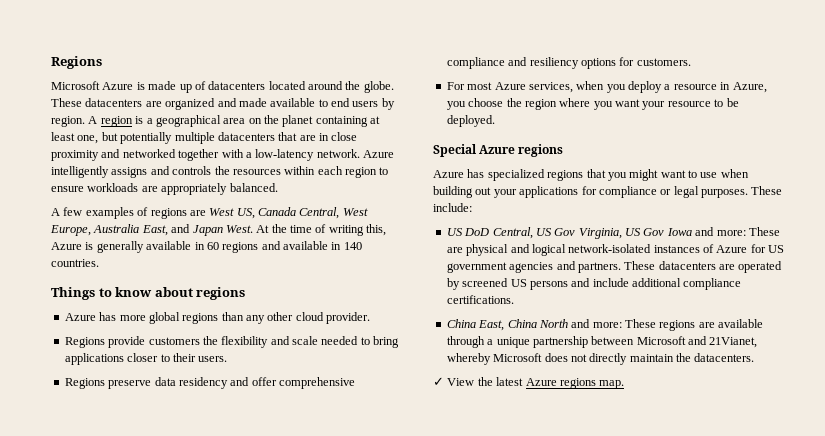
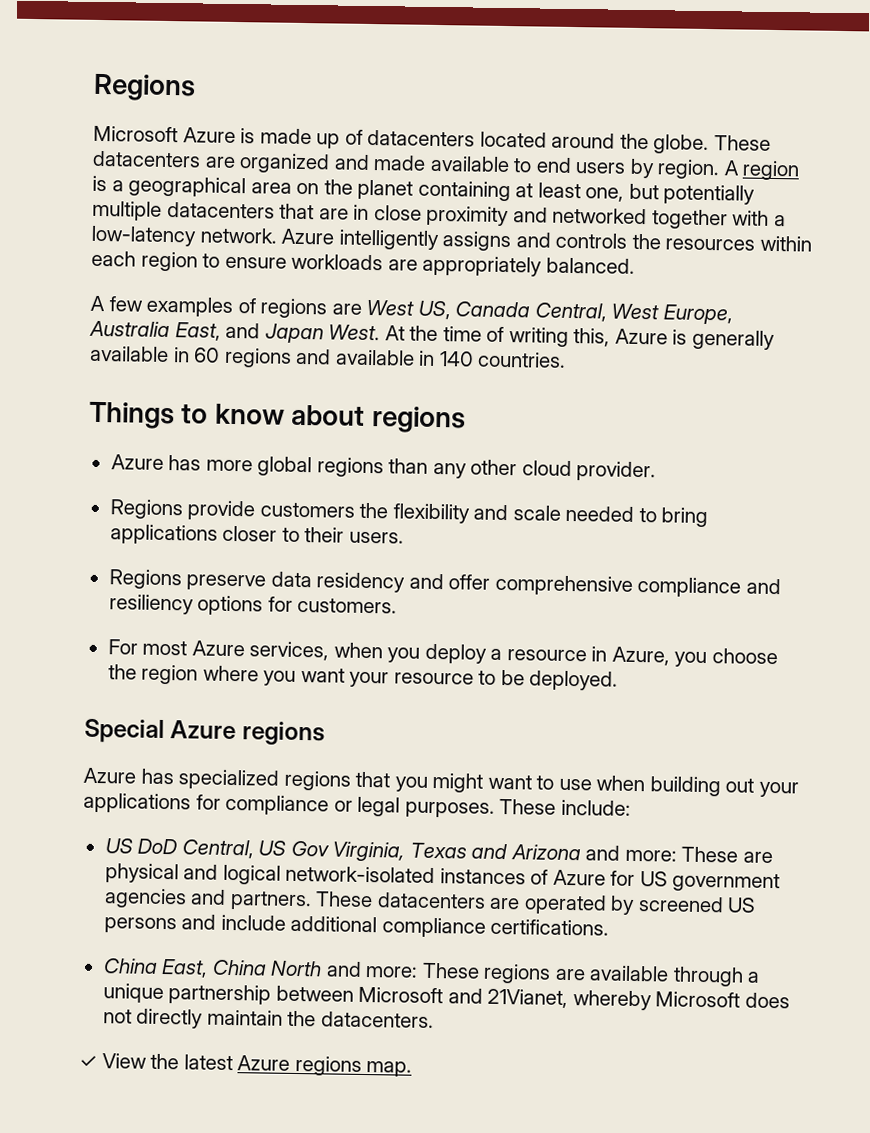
[625,228,692,236] US Gov Iowa -> [409,842,581,861] Texas and Arizona

